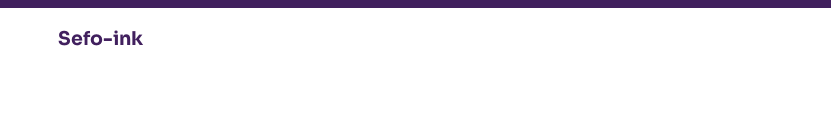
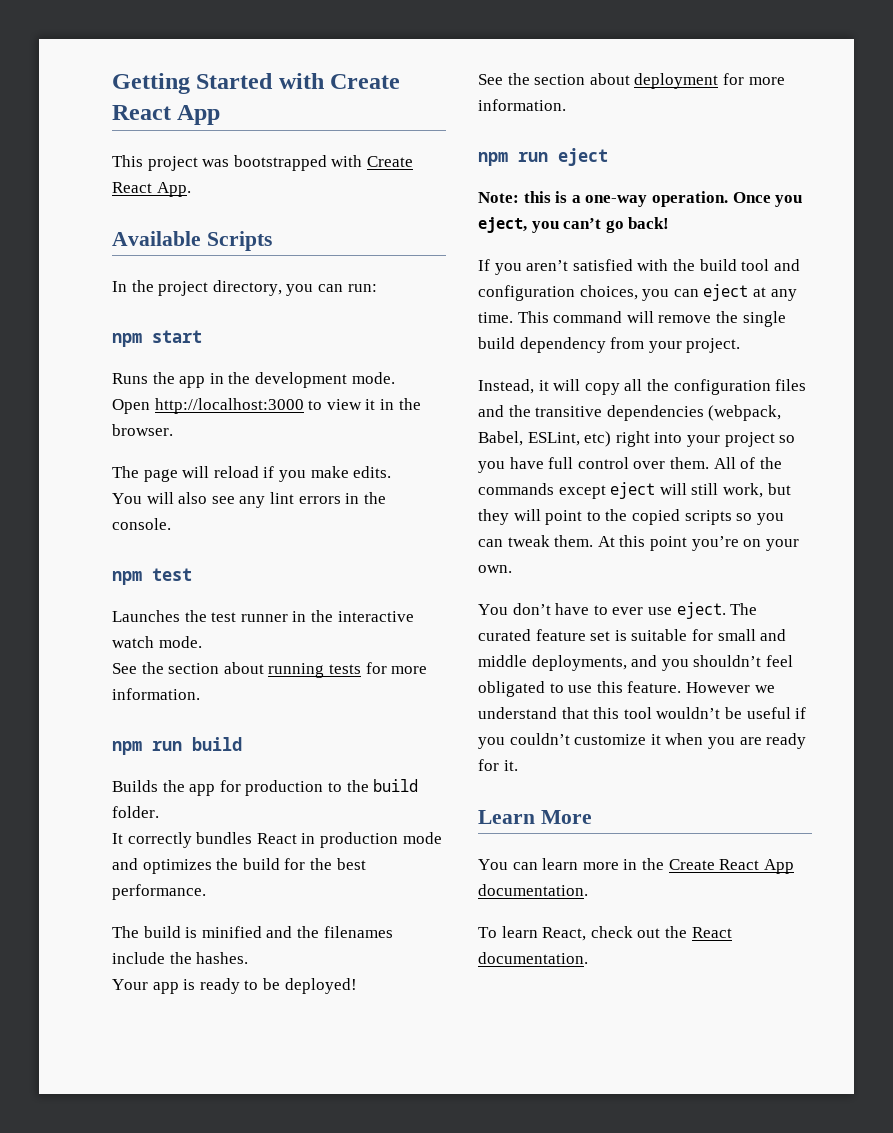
[58,30,144,46] Sefo-ink -> [112,73,401,94] [112,105,221,125] [112,155,413,171] [112,182,191,197] [112,231,272,251] [112,280,377,296] [112,330,202,347] [112,372,395,388] [112,398,421,414] [112,424,173,436] [112,466,392,482] [112,492,386,508] [112,518,171,530] [112,568,192,585] [112,610,414,622] [112,636,202,648] [112,662,428,678] [112,688,200,700] [112,737,242,755] [112,779,419,796] [112,806,159,818] [112,832,442,848] [112,858,366,874] [112,884,206,900] [112,926,393,938] [112,952,249,964] [112,978,357,994] [478,73,785,89] [478,99,566,111] [478,148,608,166] [478,191,803,207] [478,217,670,233] [478,259,800,275] [478,284,797,301] [478,311,786,327] [478,337,741,353] [478,379,807,395] [478,405,782,421] [478,431,796,447] [478,457,782,473] [478,482,791,499] [478,509,784,525] [478,535,799,551] [478,565,512,573] [478,602,758,619] [478,629,787,641] [478,655,793,671] [478,681,775,697] [478,707,807,719] [478,733,807,749] [478,759,518,771] [478,810,592,824] [478,858,794,874] [478,884,588,896] [478,926,732,941] [478,952,588,964] Getting Started with Create React App // This project was bootstrapped with Create React App. // Available Scripts // In the project directory, you can run: // npm start // Runs the app in the development mode. // Open http://localhost:3000 to view it in the browser. // The page will reload if you make edits. // You will also see any lint errors in the console. // npm test // Launches the test runner in the interactive watch mode. // See the section about running tests for more information. // npm run build // Builds the app for production to the build folder. // It correctly bundles React in production mode and optimizes the build for the best performance. // The build is minified and the filenames include the hashes. // Your app is ready to be deployed! // See the section about deployment for more information. // npm run eject // Note: this is a one-way operation. Once you eject, you can’t go back! // If you aren’t satisfied with the build tool and configuration choices, you can eject at any time. This command will remove the single build dependency from your project. // Instead, it will copy all the configuration files and the transitive dependencies (webpack, Babel, ESLint, etc) right into your project so you have full control over them. All of the commands except eject will still work, but they will point to the copied scripts so you can tweak them. At this point you’re on your own. // You don’t have to ever use eject. The curated feature set is suitable for small and middle deployments, and you shouldn’t feel obligated to use this feature. However we understand that this tool wouldn’t be useful if you couldn’t customize it when you are ready for it. // Learn More // You can learn more in the Create React App documentation. // To learn React, check out the React documentation.

